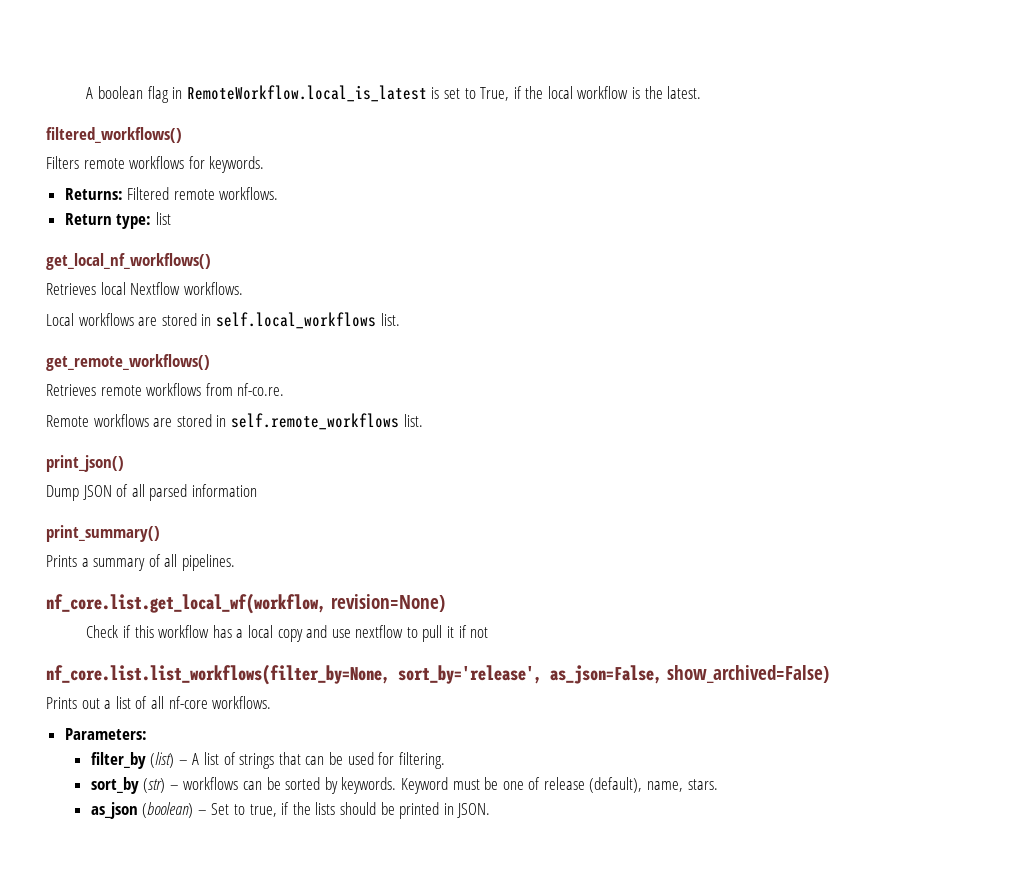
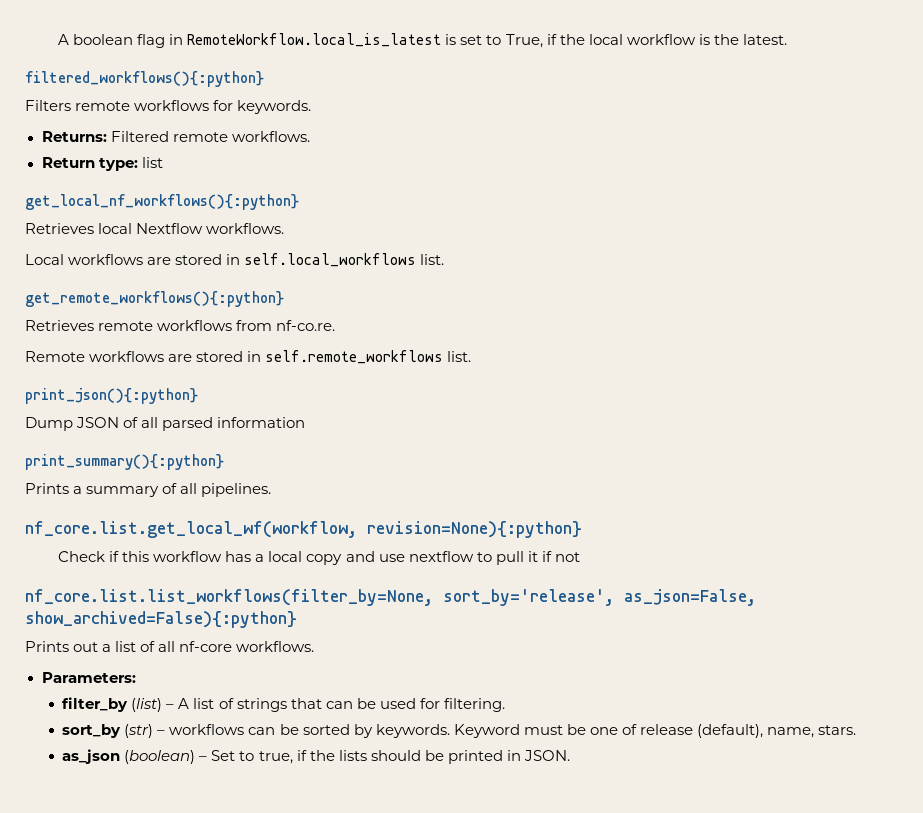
[46,127,182,143] filtered_workflows() -> [25,71,264,87] filtered_workflows(){:python}
[46,253,211,270] get_local_nf_workflows() -> [25,194,299,210] get_local_nf_workflows(){:python}
[46,354,210,371] get_remote_workflows() -> [25,291,284,307] get_remote_workflows(){:python}
[46,455,124,472] print_json() -> [25,388,198,404] print_json(){:python}
[46,525,160,542] print_summary() -> [25,454,224,470] print_summary(){:python}
[331,594,445,612] revision=None) -> [367,521,582,538] revision=None){:python}
[667,665,829,683] show_archived=False) -> [25,611,297,628] show_archived=False){:python}

